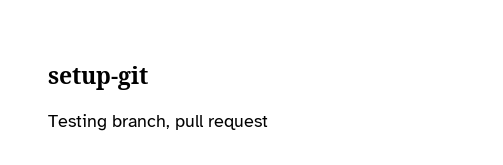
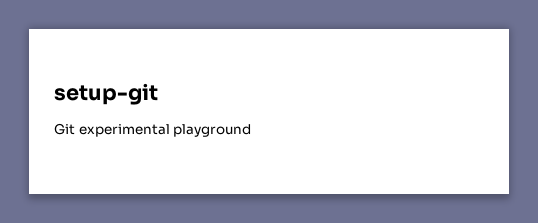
[48,114,268,131] Testing branch, pull request -> [54,123,252,137] Git experimental playground

